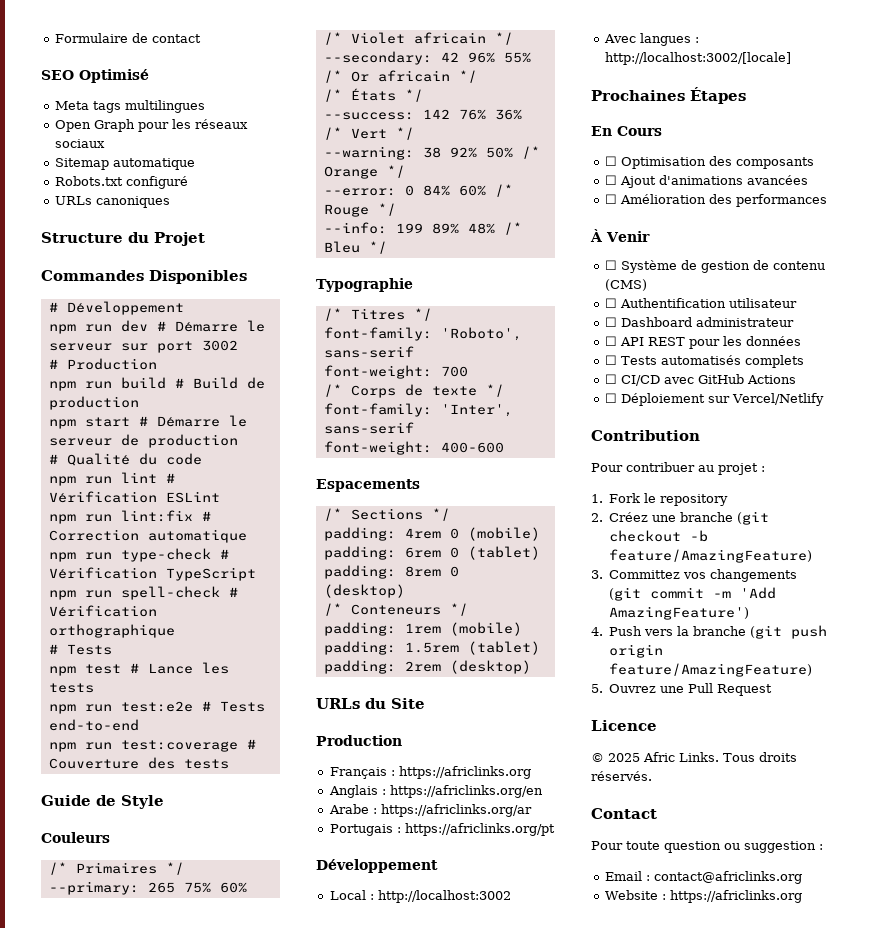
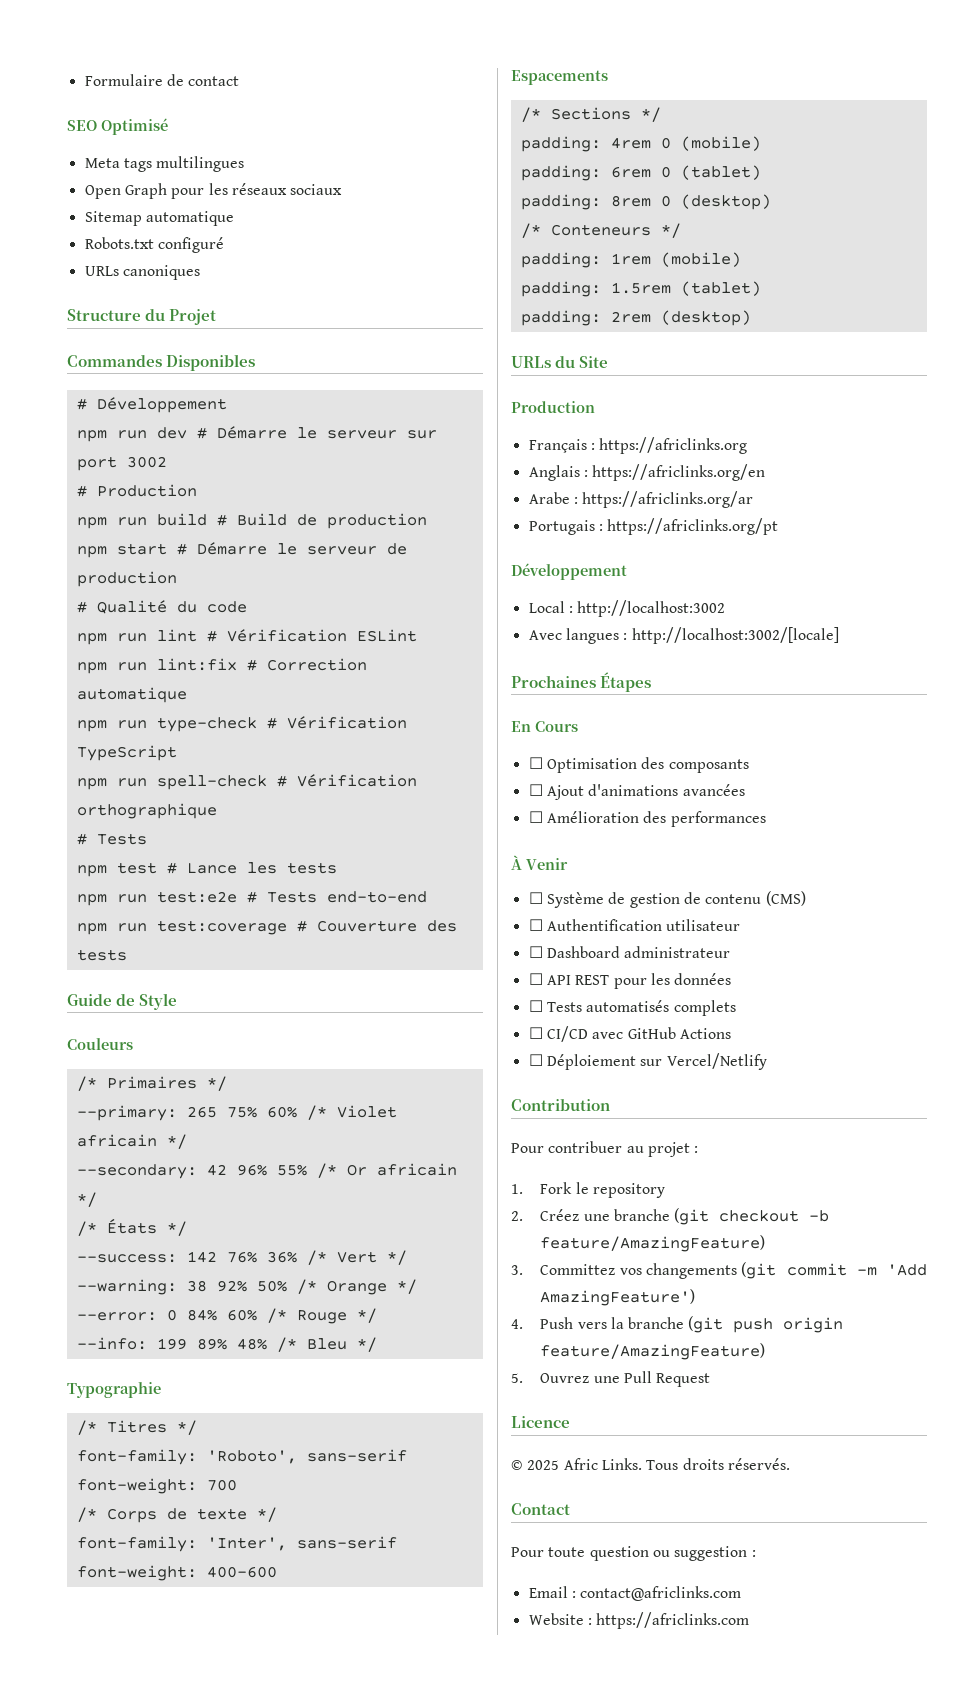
[653,871,802,884] contact@africlinks.org -> [580,1586,742,1601] contact@africlinks.com
[669,890,802,903] https://africlinks.org -> [596,1612,750,1629] https://africlinks.com

